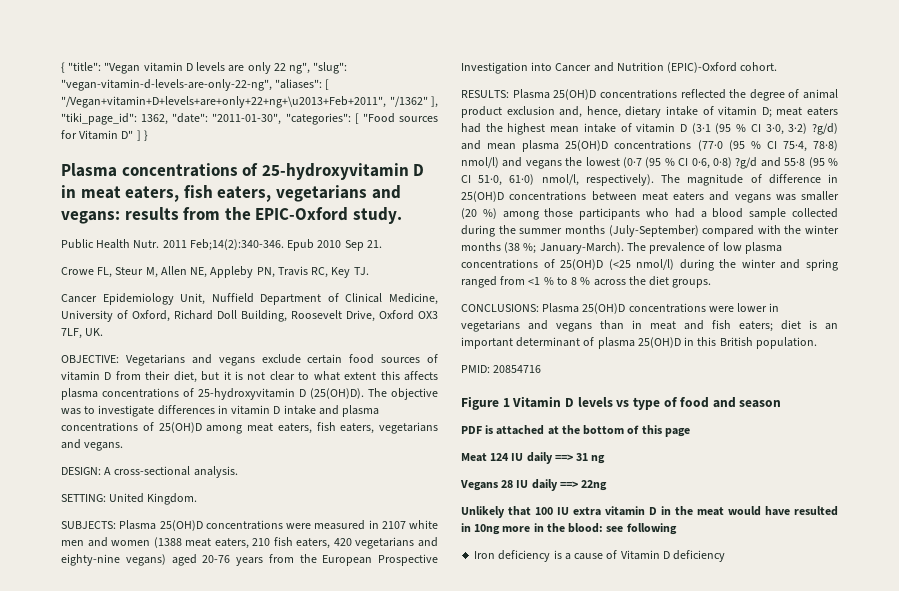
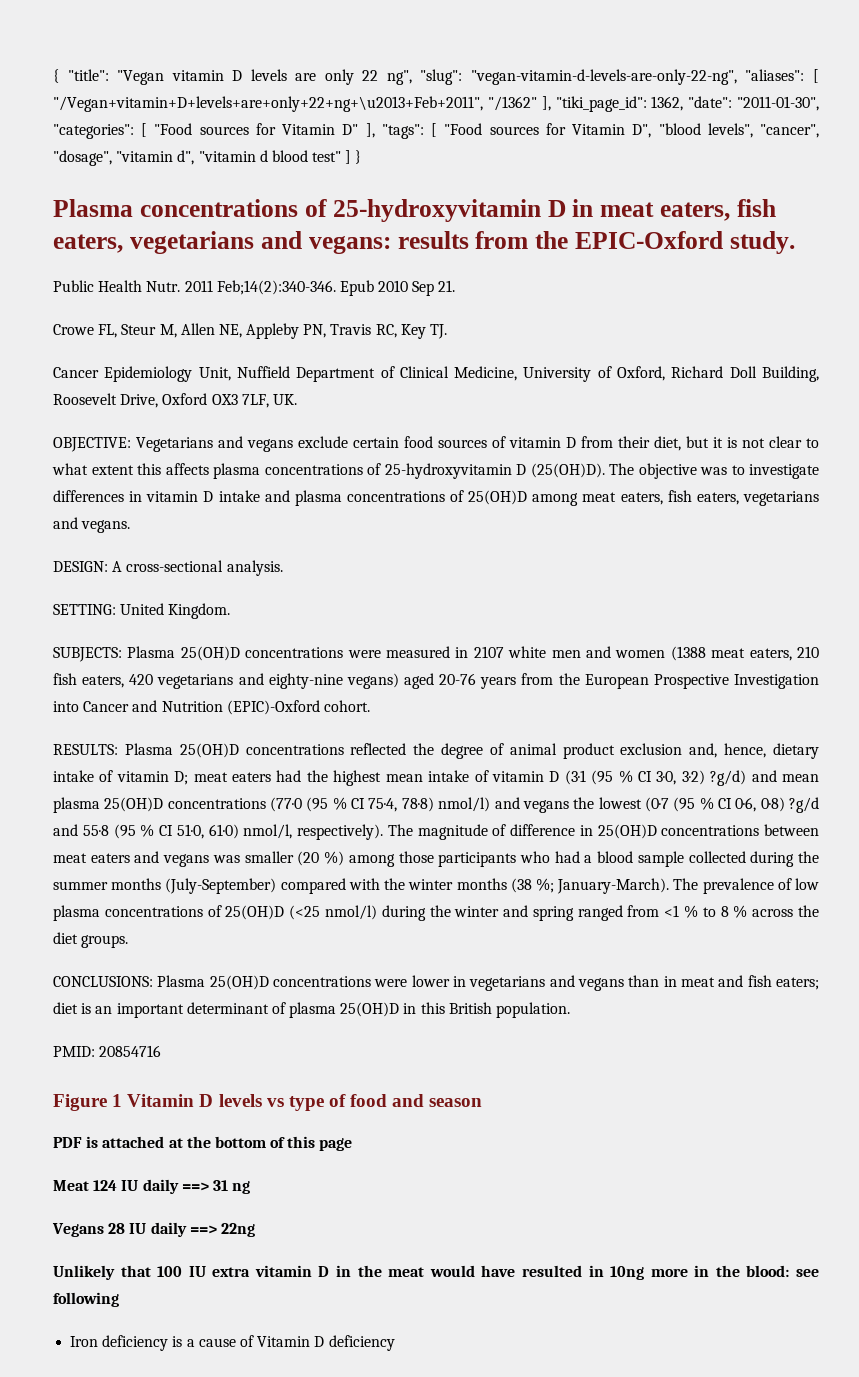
(134, 134) none -> [365,123,820,139] [53,150,342,166] ], "tags": [ "Food sources for Vitamin D", "blood levels", "cancer", "dosage", "vitamin d", "vitamin d blood test"

